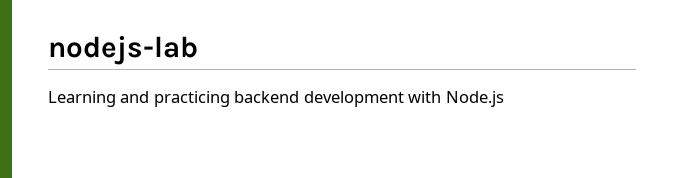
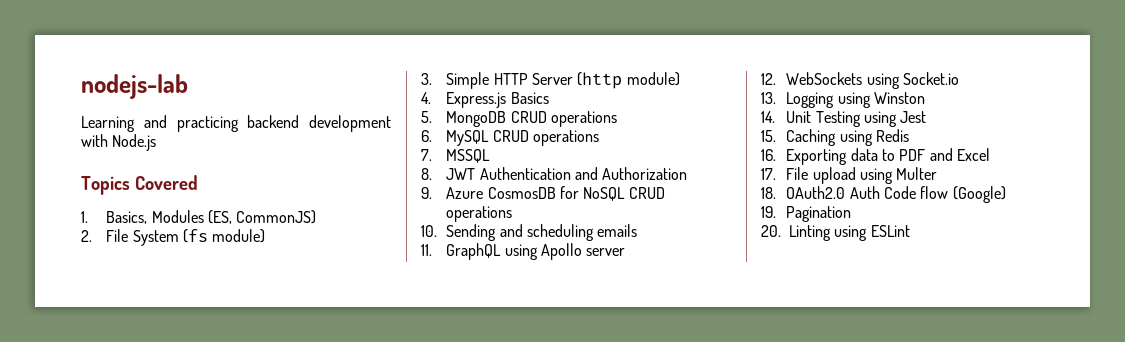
(504, 99) none -> [81,175,198,195] [81,210,317,224] [81,229,266,246] [421,72,680,89] [421,92,549,108] [421,111,618,127] [421,130,600,146] [421,149,491,163] [421,167,688,180] [421,186,665,201] [446,206,513,222] [421,224,638,241] [421,243,626,260] [761,72,960,89] [761,92,926,108] [761,111,927,127] [761,129,910,146] [761,148,991,165] [761,167,938,184] [761,186,1006,203] [761,206,852,222] [761,225,910,241] // Topics Covered // 1. Basics, Modules (ES, CommonJS) // 2. File System (fs module) // 3. Simple HTTP Server (http module) // 4. Express.js Basics // 5. MongoDB CRUD operations // 6. MySQL CRUD operations // 7. MSSQL // 8. JWT Authentication and Authorization // 9. Azure CosmosDB for NoSQL CRUD operations // 10. Sending and scheduling emails // 11. GraphQL using Apollo server // 12. WebSockets using Socket.io // 13. Logging using Winston // 14. Unit Testing using Jest // 15. Caching using Redis // 16. Exporting data to PDF and Excel // 17. File upload using Multer // 18. OAuth2.0 Auth Code flow (Google) // 19. Pagination // 20. Linting using ESLint

